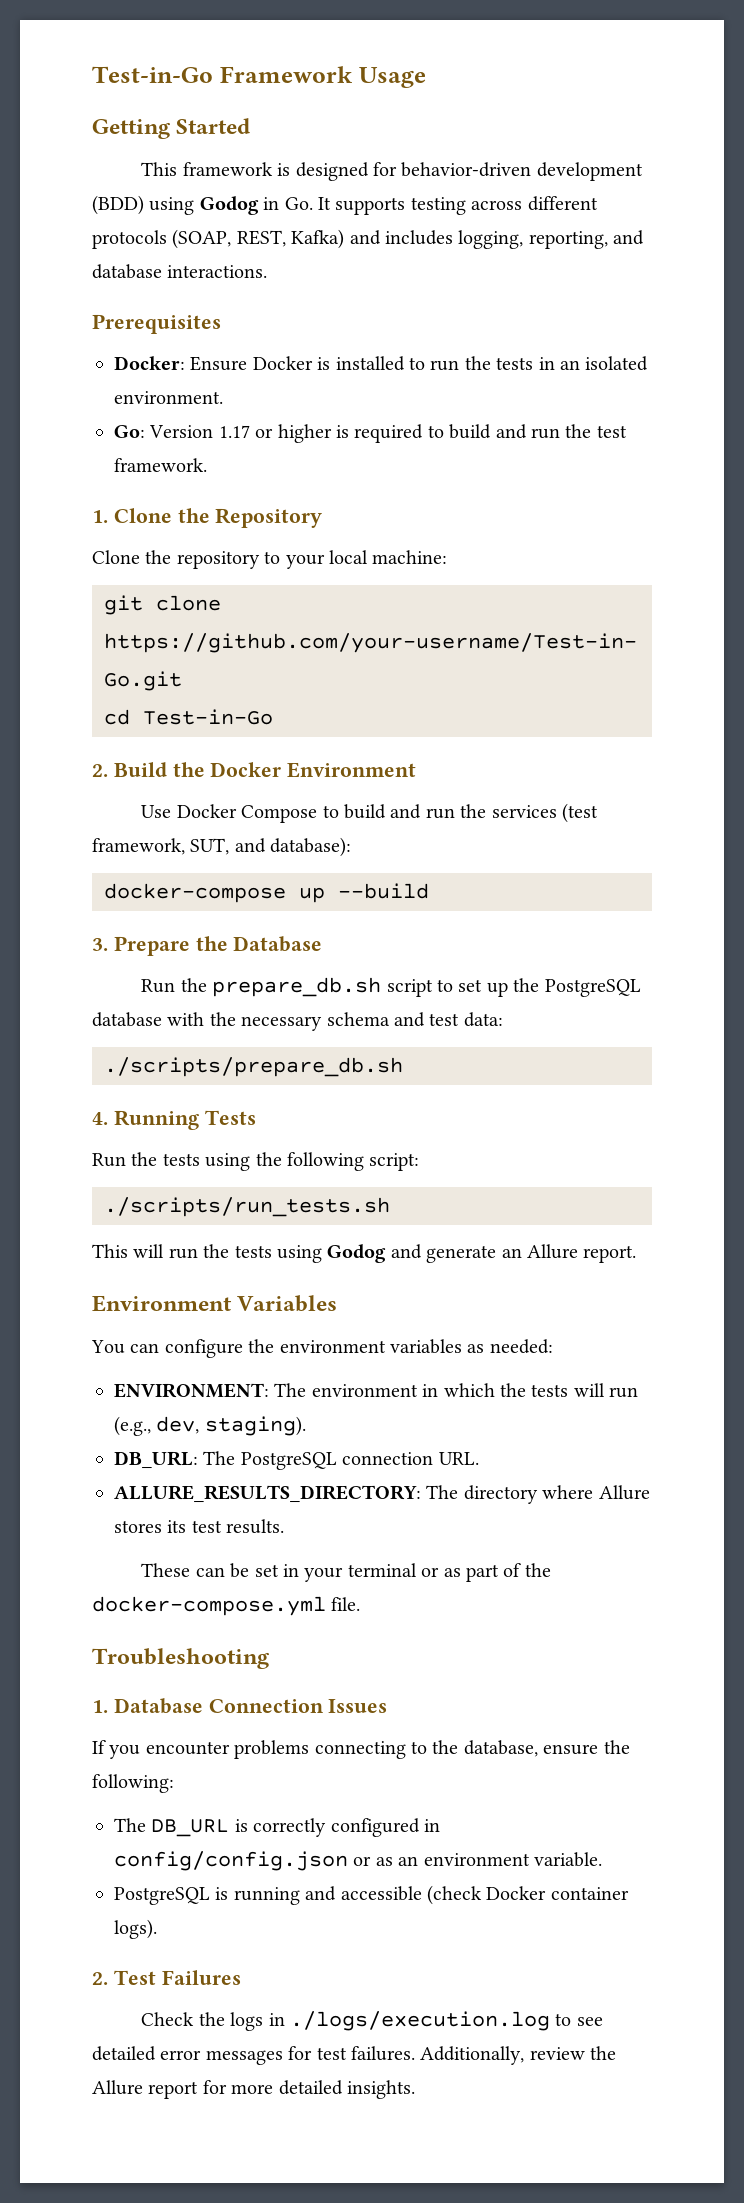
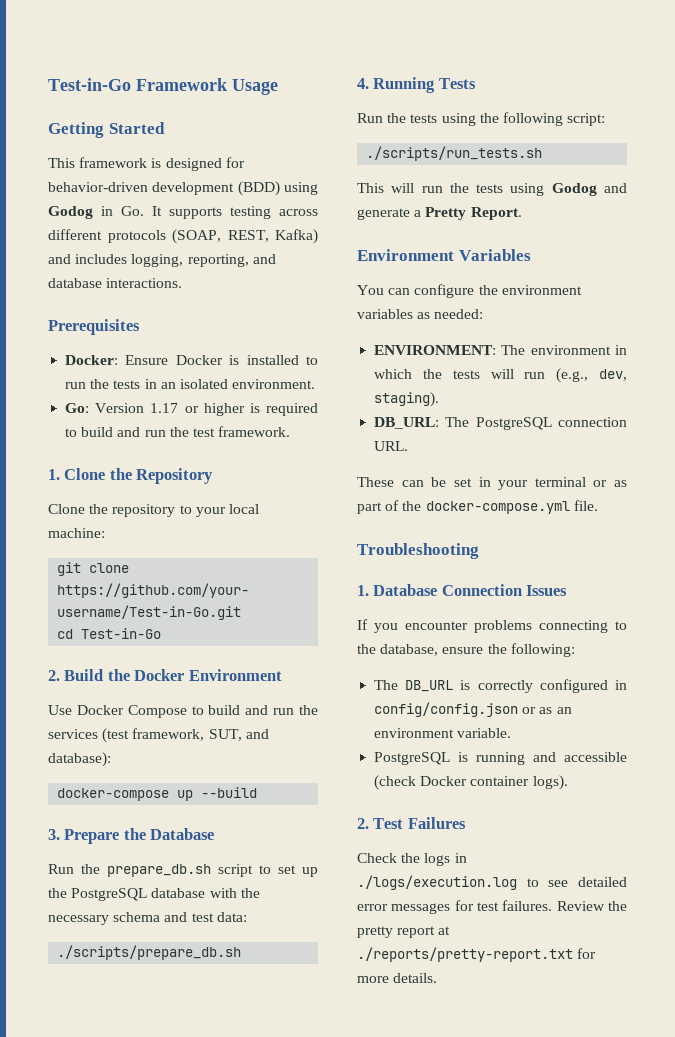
[501,1244,637,1263] an Allure report. -> [414,207,522,220] a Pretty Report.
[114,1485,650,1504] [114,1519,285,1534] // ALLURE_RESULTS_DIRECTORY: The directory where Allure stores its test results. -> (409, 446) none
[420,2046,617,2065] [92,2080,415,2099] Additionally, review the Allure report for more detailed insights. -> [556,901,627,911] [357,926,451,938] [357,947,597,962] [357,973,438,983] Review the pretty report at ./reports/pretty-report.txt for more details.

